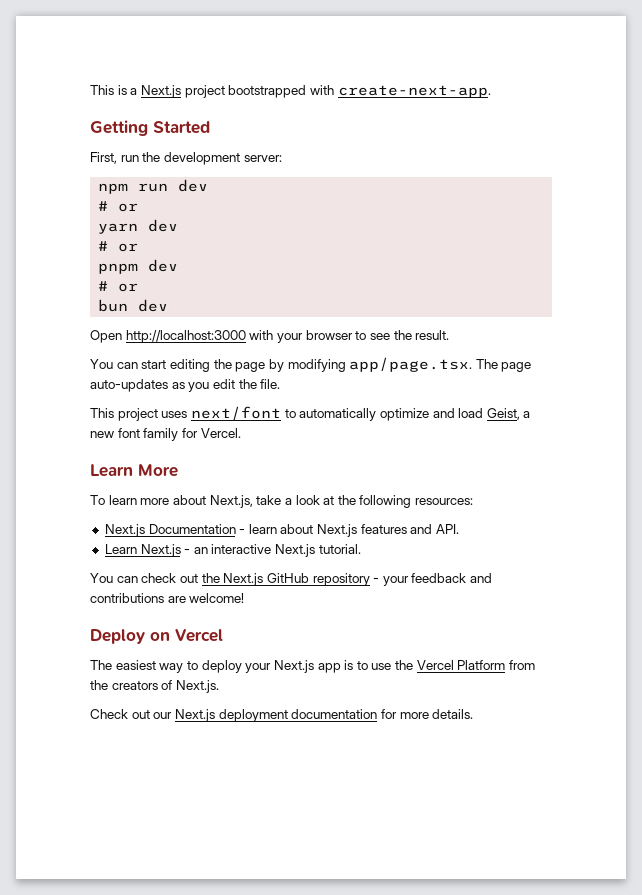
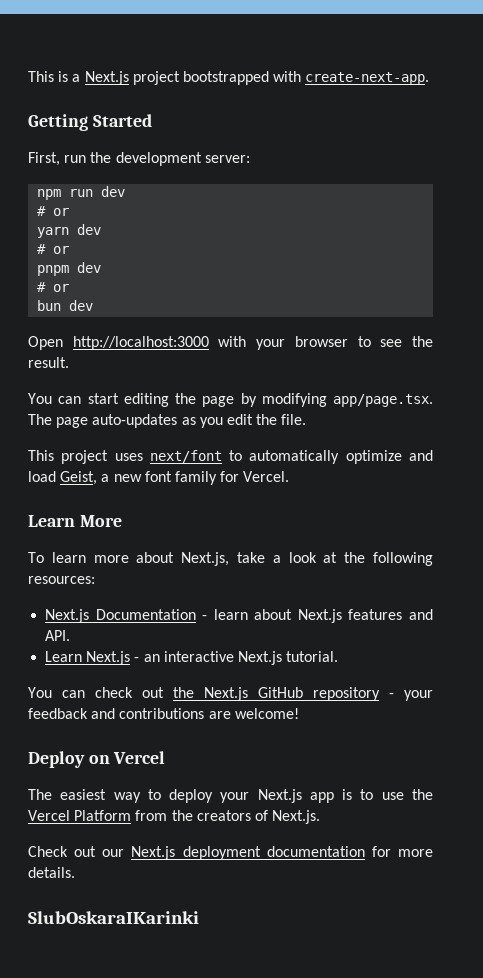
(474, 714) none -> [28,911,199,924] // SlubOskaraIKarinki

